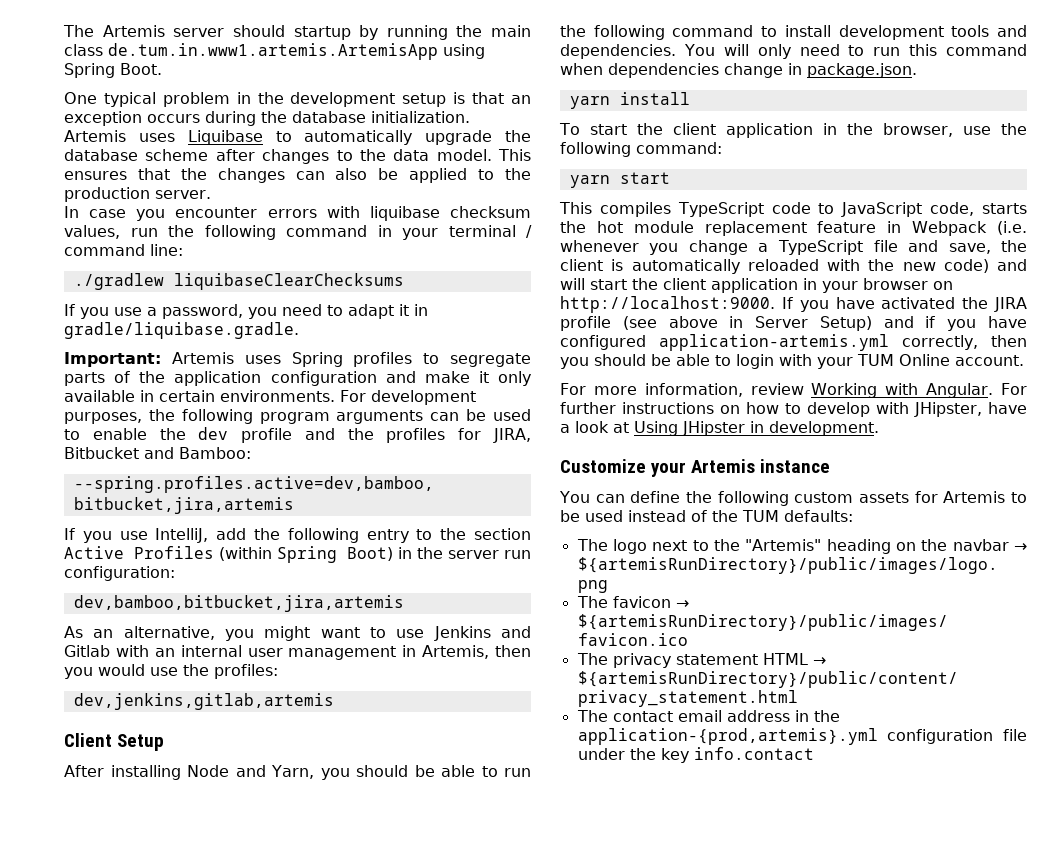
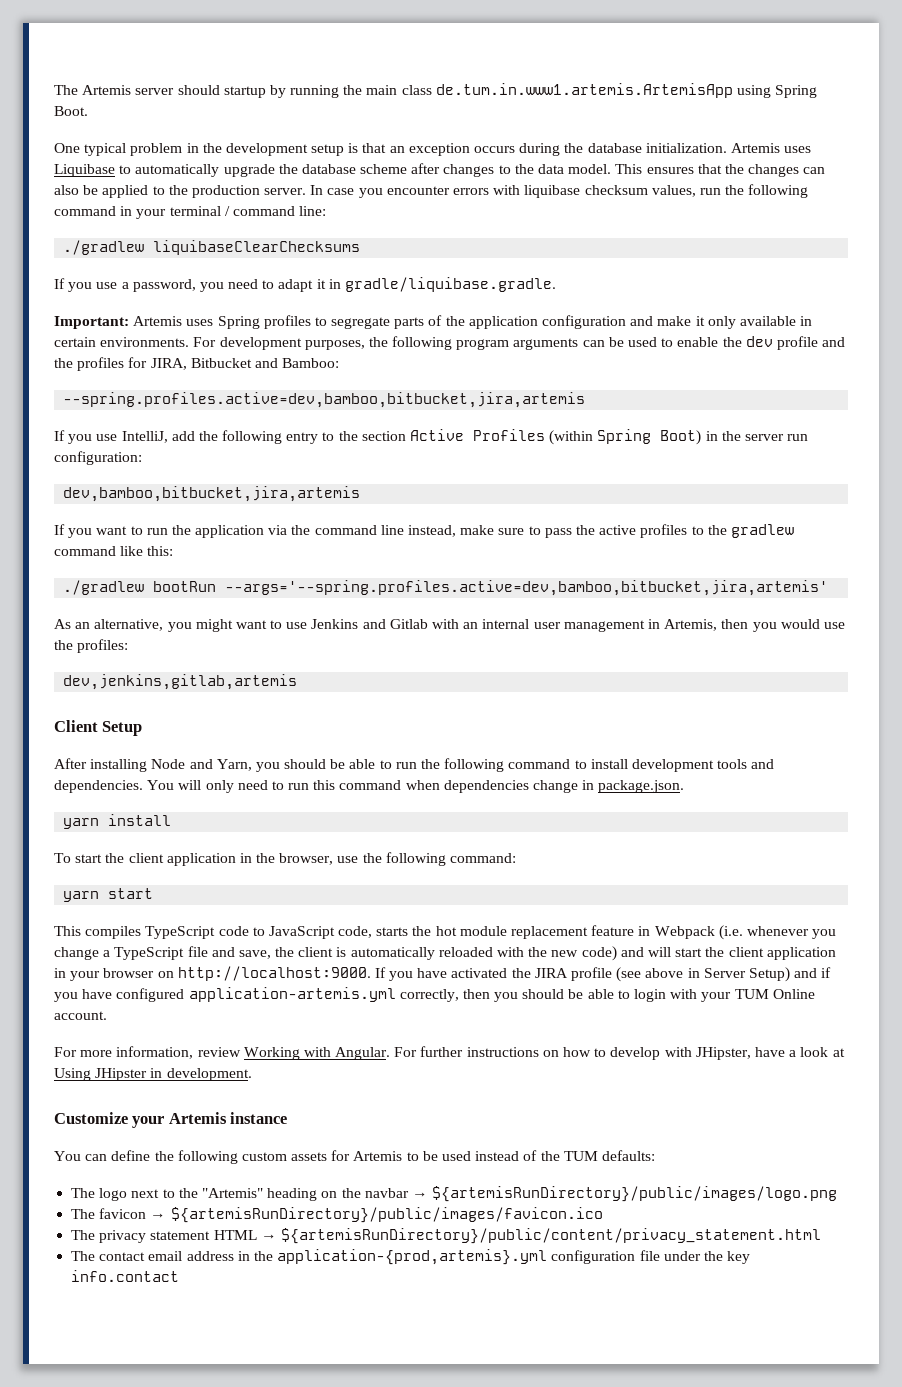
(211, 194) // -> (307, 191) none
(404, 603) none -> [54,524,794,538] [54,546,174,556] [63,580,829,596] // If you want to run the application via the command line instead, make sure to pass the active profiles to the gradlew command like this: // ./gradlew bootRun --args='--spring.profiles.active=dev,bamboo,bitbucket,jira,artemis'

